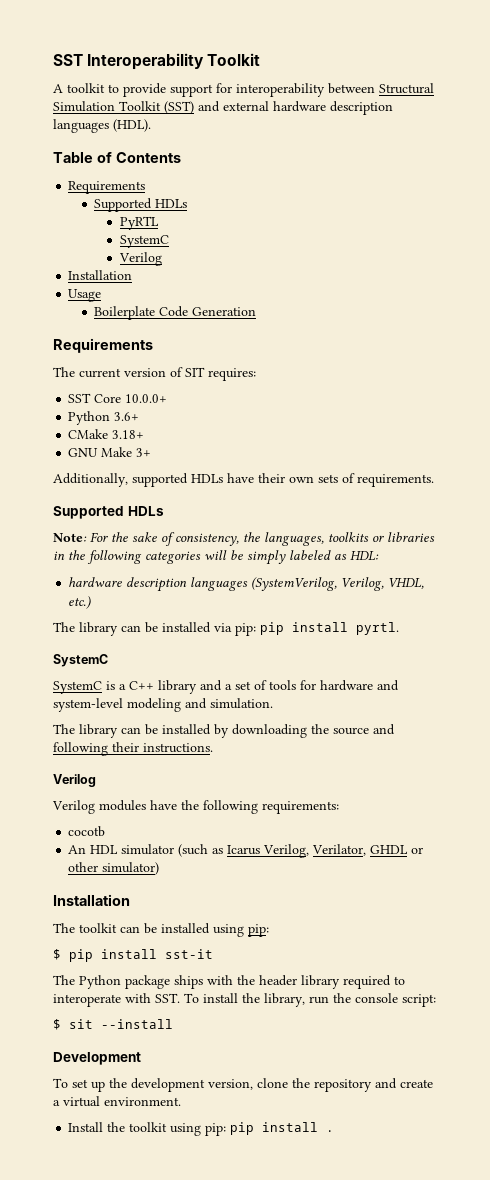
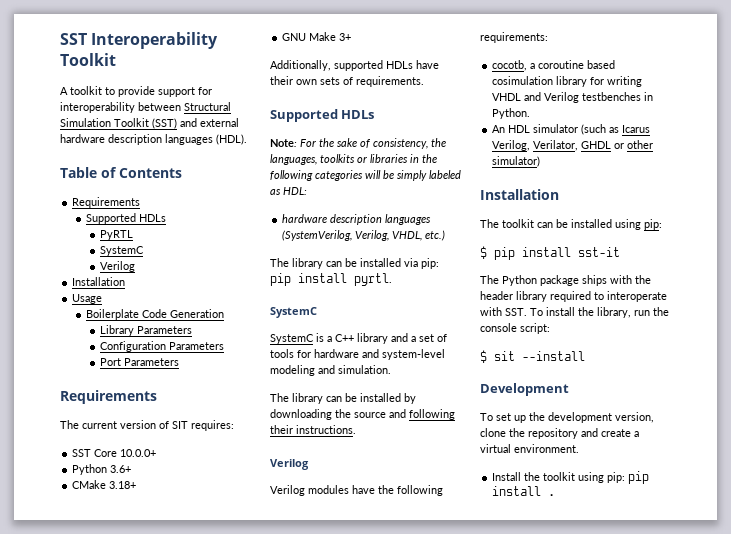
(257, 311) none -> [99,325,192,336] [99,341,224,352] [99,358,179,366] // Library Parameters // Configuration Parameters // Port Parameters
[68,826,106,837] cocotb -> [492,60,616,71] [492,76,643,87] [492,92,654,103] [492,108,531,119] cocotb, a coroutine based cosimulation library for writing VHDL and Verilog testbenches in Python.

